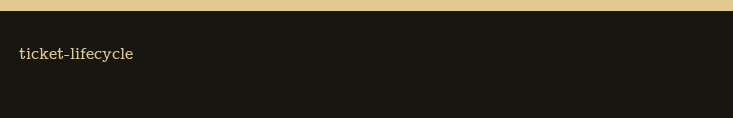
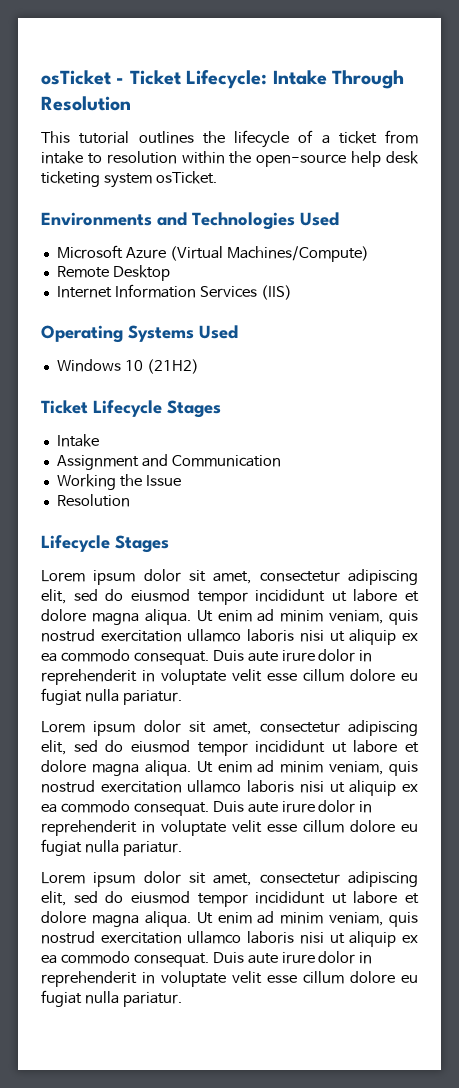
[19,48,133,62] ticket-lifecycle -> [41,70,404,89] [41,96,131,111] [41,130,418,148] [41,151,419,167] [41,171,217,188] [41,212,339,230] [56,245,369,262] [56,265,170,281] [56,284,292,300] [41,325,238,343] [56,359,199,374] [41,400,221,418] [56,434,99,447] [56,454,281,470] [56,474,181,490] [56,494,130,507] [41,535,169,553] [41,569,418,585] [41,589,419,605] [41,609,418,625] [41,629,419,645] [41,649,373,665] [41,669,418,685] [41,688,182,705] [41,720,418,736] [41,740,419,756] [41,760,418,776] [41,780,419,796] [41,800,373,816] [41,820,418,836] [41,839,182,856] [41,871,418,887] [41,891,419,907] [41,911,418,927] [41,931,419,947] [41,951,373,967] [41,971,418,987] [41,990,182,1007] osTicket - Ticket Lifecycle: Intake Through Resolution // This tutorial outlines the lifecycle of a ticket from intake to resolution within the open-source help desk ticketing system osTicket. // Environments and Technologies Used // Microsoft Azure (Virtual Machines/Compute) // Remote Desktop // Internet Information Services (IIS) // Operating Systems Used // Windows 10 (21H2) // Ticket Lifecycle Stages // Intake // Assignment and Communication // Working the Issue // Resolution // Lifecycle Stages // Lorem ipsum dolor sit amet, consectetur adipiscing elit, sed do eiusmod tempor incididunt ut labore et dolore magna aliqua. Ut enim ad minim veniam, quis nostrud exercitation ullamco laboris nisi ut aliquip ex ea commodo consequat. Duis aute irure dolor in reprehenderit in voluptate velit esse cillum dolore eu fugiat nulla pariatur. // Lorem ipsum dolor sit amet, consectetur adipiscing elit, sed do eiusmod tempor incididunt ut labore et dolore magna aliqua. Ut enim ad minim veniam, quis nostrud exercitation ullamco laboris nisi ut aliquip ex ea commodo consequat. Duis aute irure dolor in reprehenderit in voluptate velit esse cillum dolore eu fugiat nulla pariatur. // Lorem ipsum dolor sit amet, consectetur adipiscing elit, sed do eiusmod tempor incididunt ut labore et dolore magna aliqua. Ut enim ad minim veniam, quis nostrud exercitation ullamco laboris nisi ut aliquip ex ea commodo consequat. Duis aute irure dolor in reprehenderit in voluptate velit esse cillum dolore eu fugiat nulla pariatur.

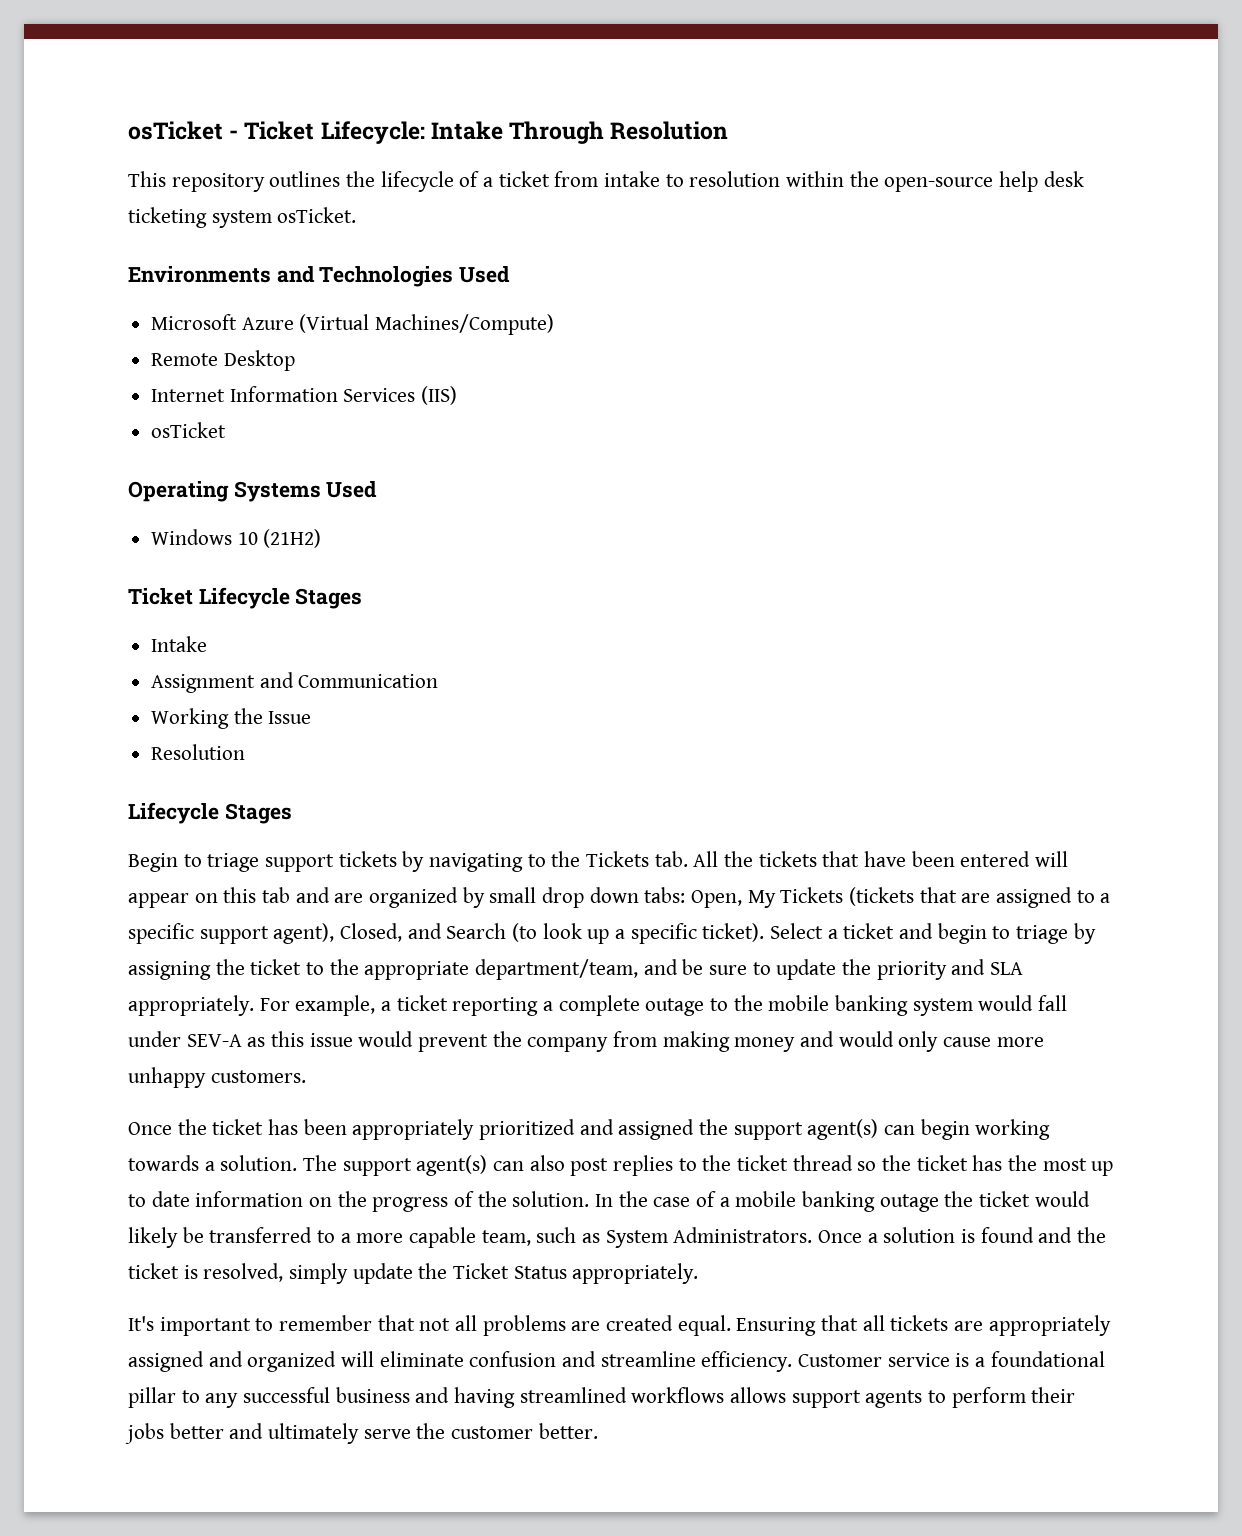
[79,131,130,144] tutorial -> [171,173,265,192] repository
(292, 292) none -> [151,422,227,438] // osTicket
[41,569,418,585] [41,589,419,605] [41,609,418,625] [41,629,419,645] [41,649,373,665] [41,669,418,685] [41,688,182,705] [41,720,418,736] [41,740,419,756] [41,760,418,776] [41,780,419,796] [41,800,373,816] [41,820,418,836] [41,839,182,856] [41,871,418,887] [41,891,419,907] [41,911,418,927] [41,931,419,947] [41,951,373,967] [41,971,418,987] [41,990,182,1007] Lorem ipsum dolor sit amet, consectetur adipiscing elit, sed do eiusmod tempor incididunt ut labore et dolore magna aliqua. Ut enim ad minim veniam, quis nostrud exercitation ullamco laboris nisi ut aliquip ex ea commodo consequat. Duis aute irure dolor in reprehenderit in voluptate velit esse cillum dolore eu fugiat nulla pariatur. // Lorem ipsum dolor sit amet, consectetur adipiscing elit, sed do eiusmod tempor incididunt ut labore et dolore magna aliqua. Ut enim ad minim veniam, quis nostrud exercitation ullamco laboris nisi ut aliquip ex ea commodo consequat. Duis aute irure dolor in reprehenderit in voluptate velit esse cillum dolore eu fugiat nulla pariatur. // Lorem ipsum dolor sit amet, consectetur adipiscing elit, sed do eiusmod tempor incididunt ut labore et dolore magna aliqua. Ut enim ad minim veniam, quis nostrud exercitation ullamco laboris nisi ut aliquip ex ea commodo consequat. Duis aute irure dolor in reprehenderit in voluptate velit esse cillum dolore eu fugiat nulla pariatur. -> [128,851,1069,872] [128,887,1111,908] [128,923,1096,944] [128,959,1024,980] [128,995,1068,1016] [128,1031,1044,1052] [128,1067,306,1088] [128,1119,1051,1140] [128,1155,1114,1176] [128,1191,1090,1212] [128,1227,1107,1248] [128,1263,699,1284] [128,1315,1111,1336] [128,1351,1105,1372] [128,1387,1076,1408] [125,1423,598,1444] Begin to triage support tickets by navigating to the Tickets tab. All the tickets that have been entered will appear on this tab and are organized by small drop down tabs: Open, My Tickets (tickets that are assigned to a specific support agent), Closed, and Search (to look up a specific ticket). Select a ticket and begin to triage by assigning the ticket to the appropriate department/team, and be sure to update the priority and SLA appropriately. For example, a ticket reporting a complete outage to the mobile banking system would fall under SEV-A as this issue would prevent the company from making money and would only cause more unhappy customers. // Once the ticket has been appropriately prioritized and assigned the support agent(s) can begin working towards a solution. The support agent(s) can also post replies to the ticket thread so the ticket has the most up to date information on the progress of the solution. In the case of a mobile banking outage the ticket would likely be transferred to a more capable team, such as System Administrators. Once a solution is found and the ticket is resolved, simply update the Ticket Status appropriately. // It's important to remember that not all problems are created equal. Ensuring that all tickets are appropriately assigned and organized will eliminate confusion and streamline efficiency. Customer service is a foundational pillar to any successful business and having streamlined workflows allows support agents to perform their jobs better and ultimately serve the customer better.

